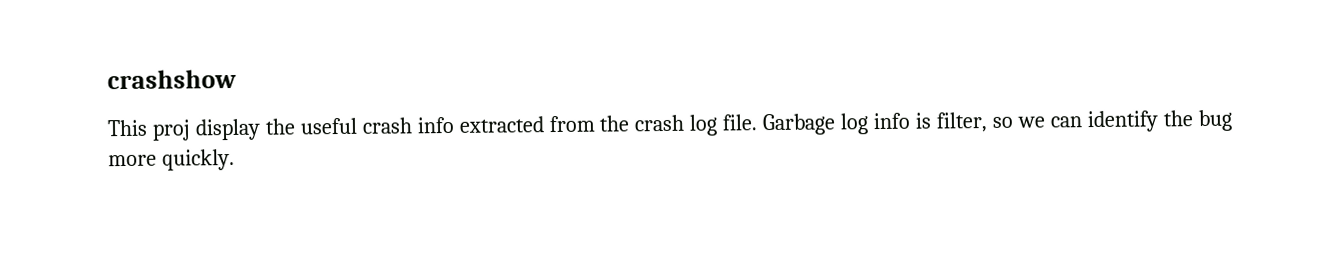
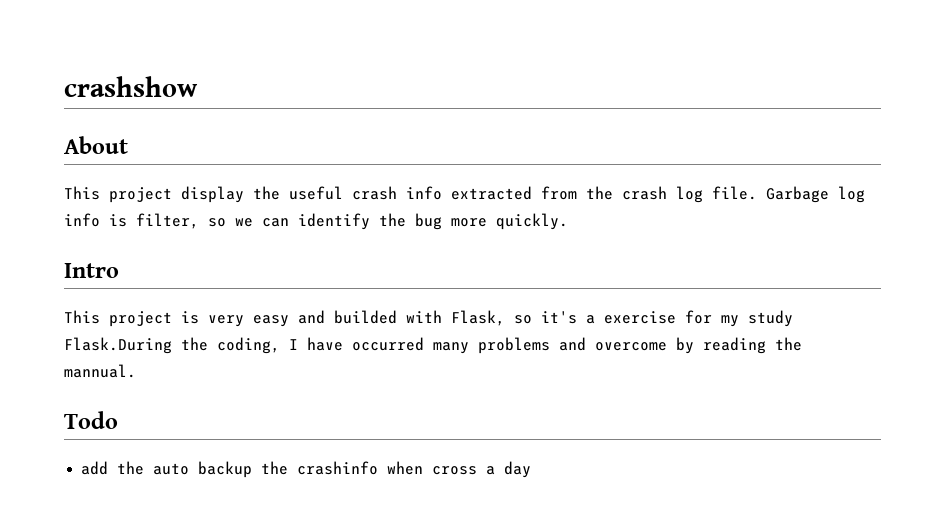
[107,119,191,141] // This proj -> [64,136,128,154] [64,186,172,203] // About // This project
(235, 159) none -> [64,263,119,278] [64,310,793,327] [64,337,802,354] [64,364,136,378] [64,411,118,429] [81,461,532,478] // Intro // This project is very easy and builded with Flask, so it's a exercise for my study Flask.During the coding, I have occurred many problems and overcome by reading the mannual. // Todo // add the auto backup the crashinfo when cross a day

